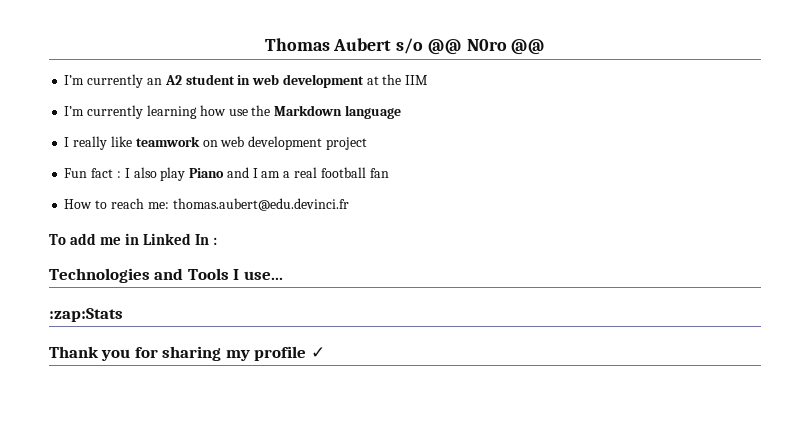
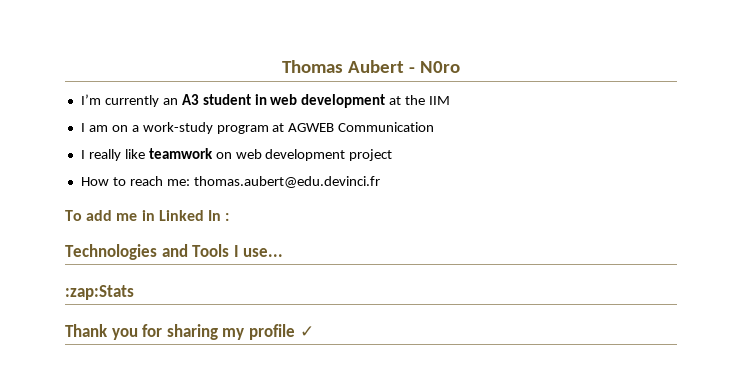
[396,38,462,55] s/o @@ -> [408,67,415,73] -
[511,39,546,55] @@ -> (460, 67) none
[164,75,182,85] A2 -> [181,94,199,105] A3
[64,105,401,119] I’m currently learning how use the Markdown language -> [80,122,435,134] I am on a work-study program at AGWEB Communication
[64,167,389,181] // Fun fact : I also play Piano and I am a real football fan -> (393, 155) none

